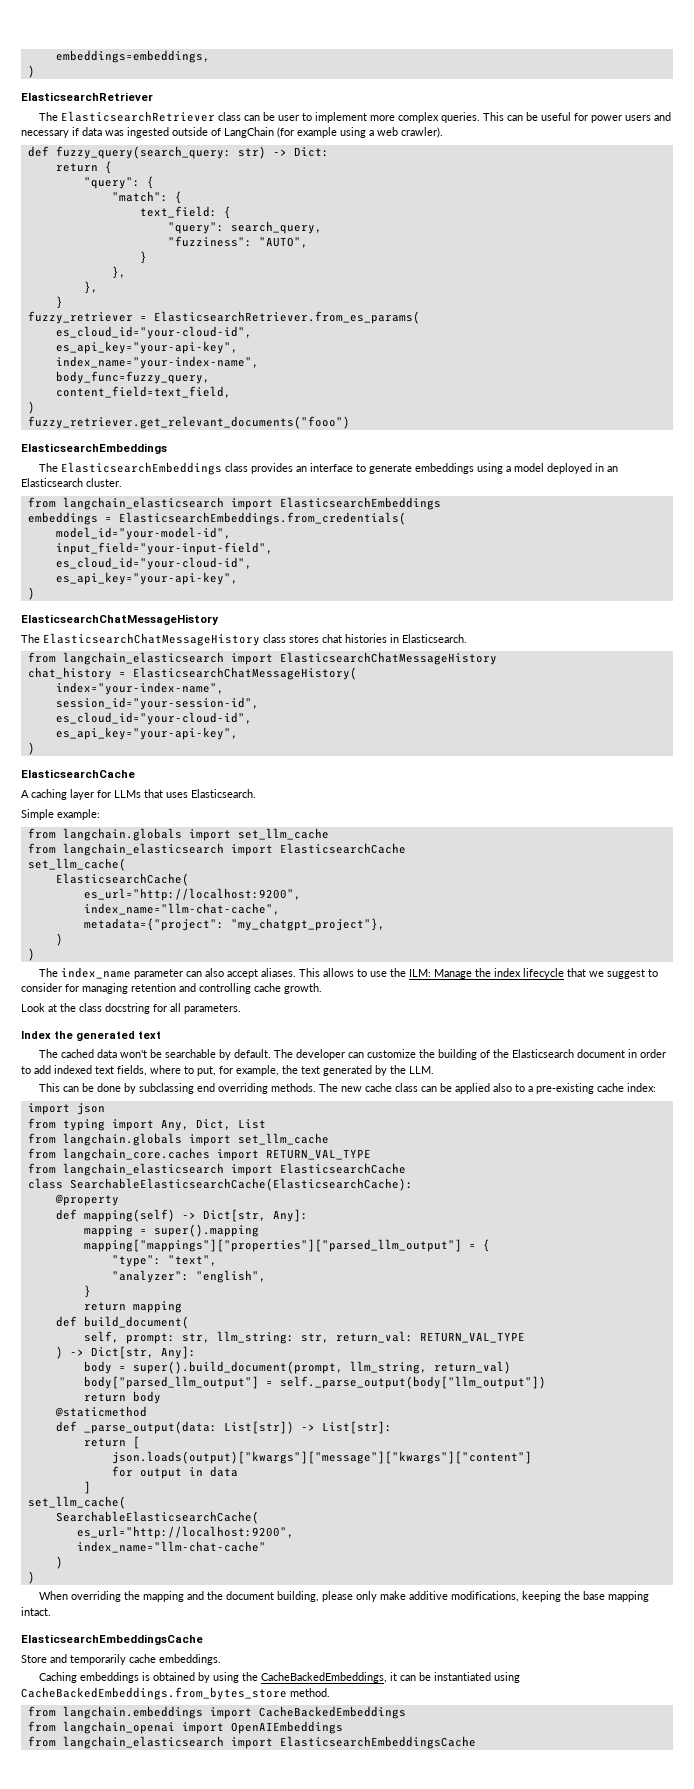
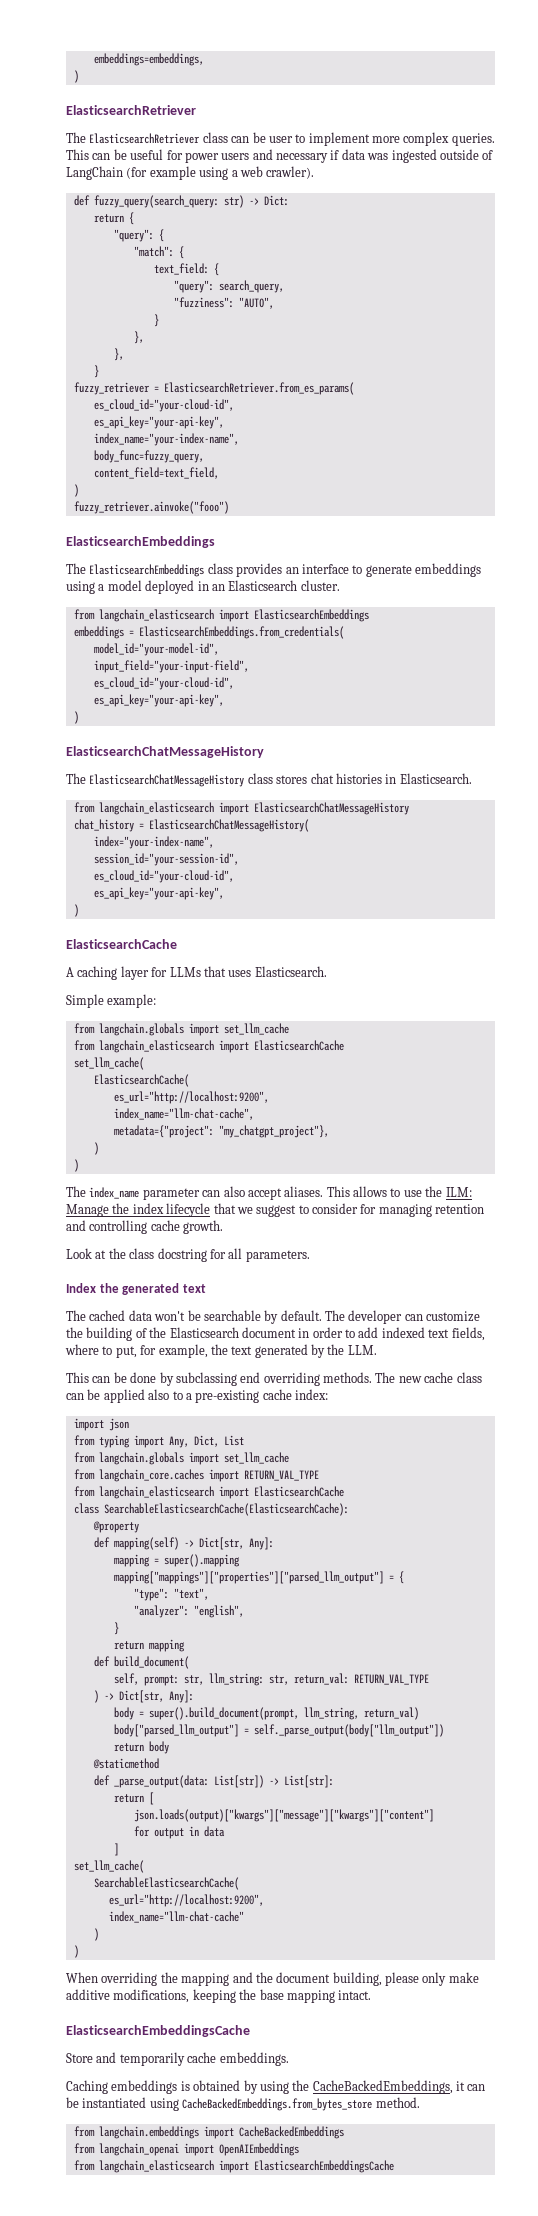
[27,416,350,429] fuzzy_retriever.get_relevant_documents("fooo") -> [73,501,229,514] fuzzy_retriever.ainvoke("fooo")

